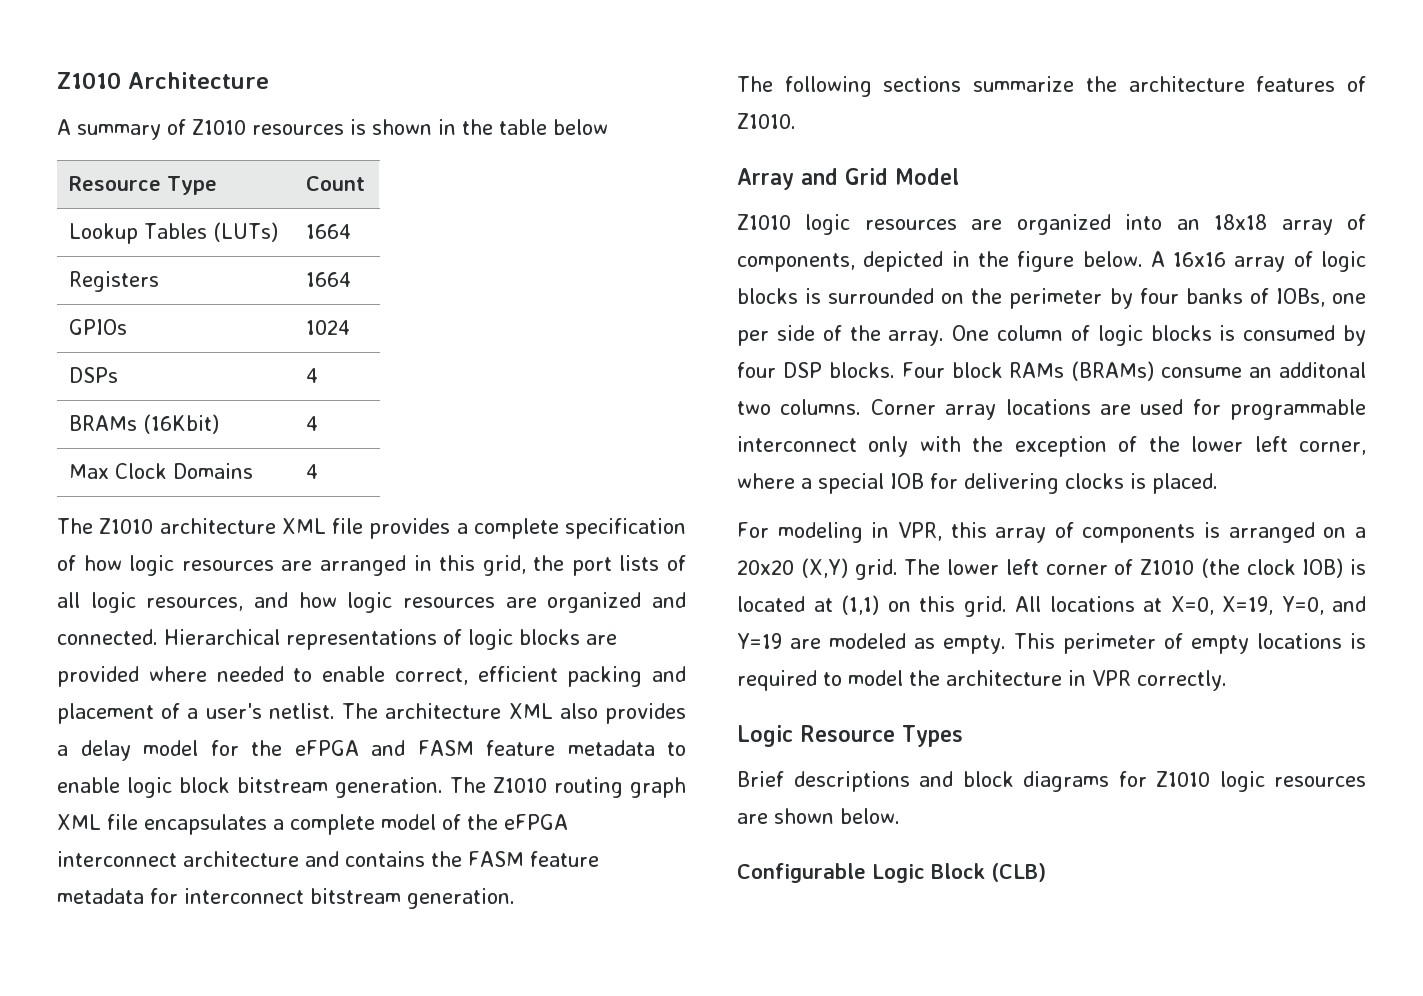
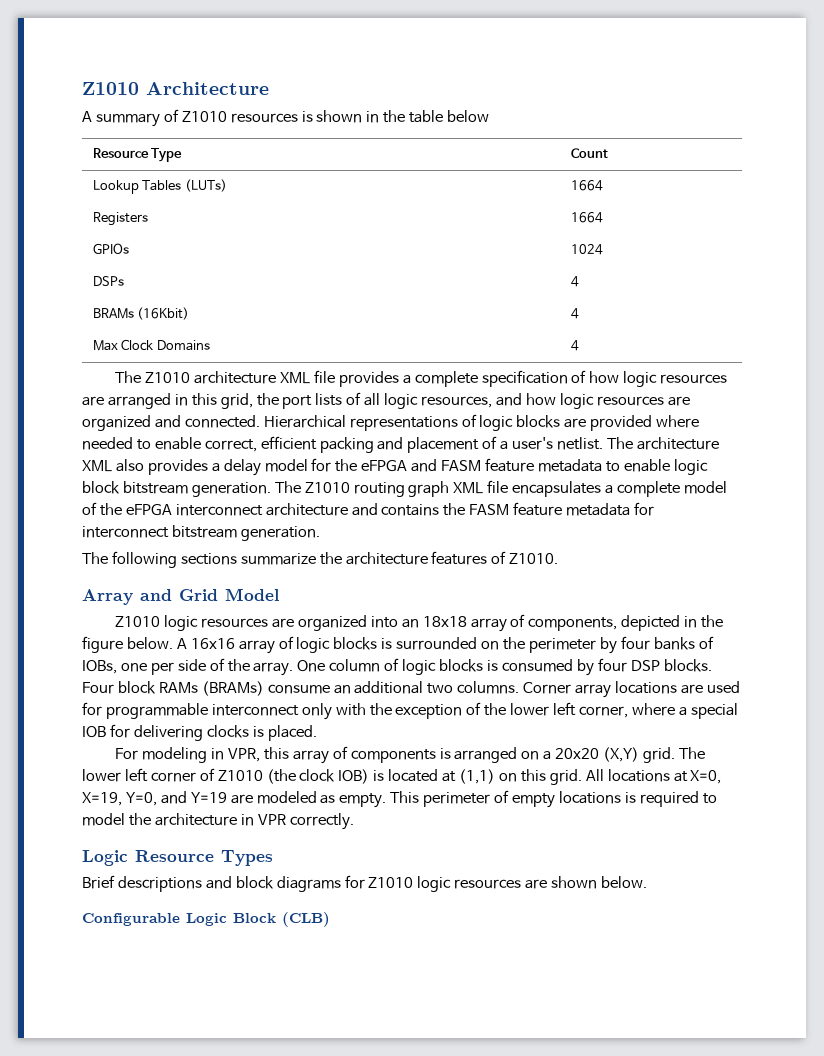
[1279,362,1366,378] additonal -> [354,681,424,694] additional

